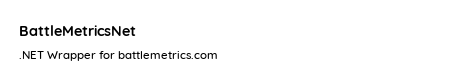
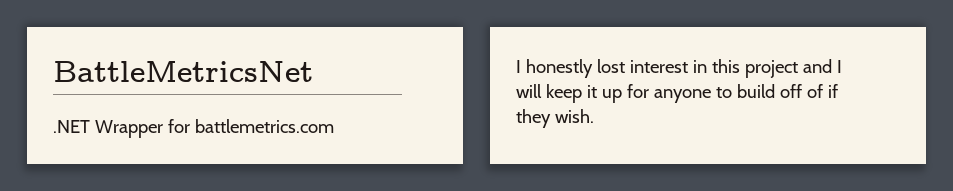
(219, 55) none -> [516,59,842,78] [516,84,838,103] [516,109,594,128] // I honestly lost interest in this project and I will keep it up for anyone to build off of if they wish.

